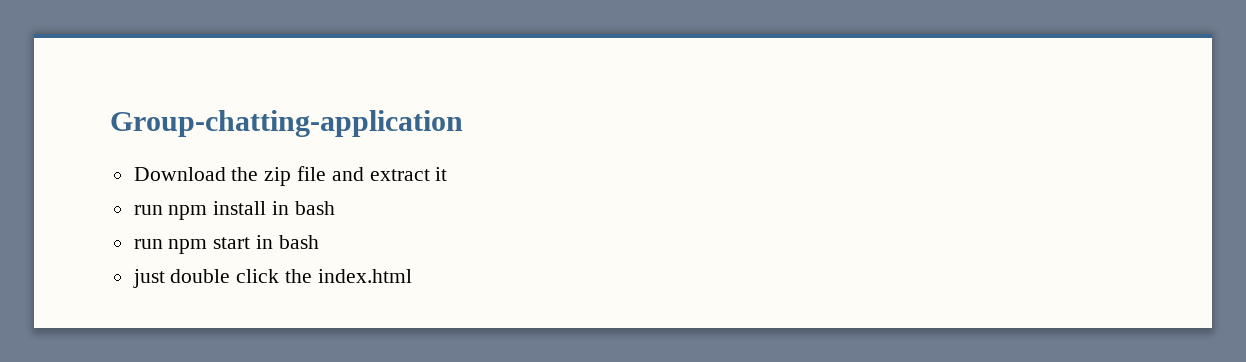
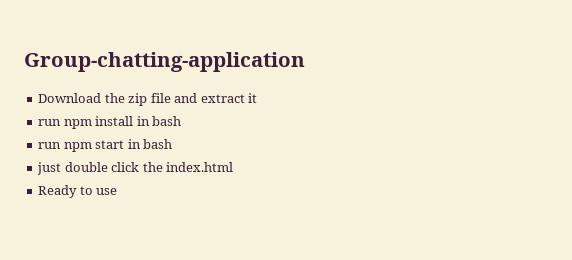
(412, 276) none -> [38,185,118,198] // Ready to use

